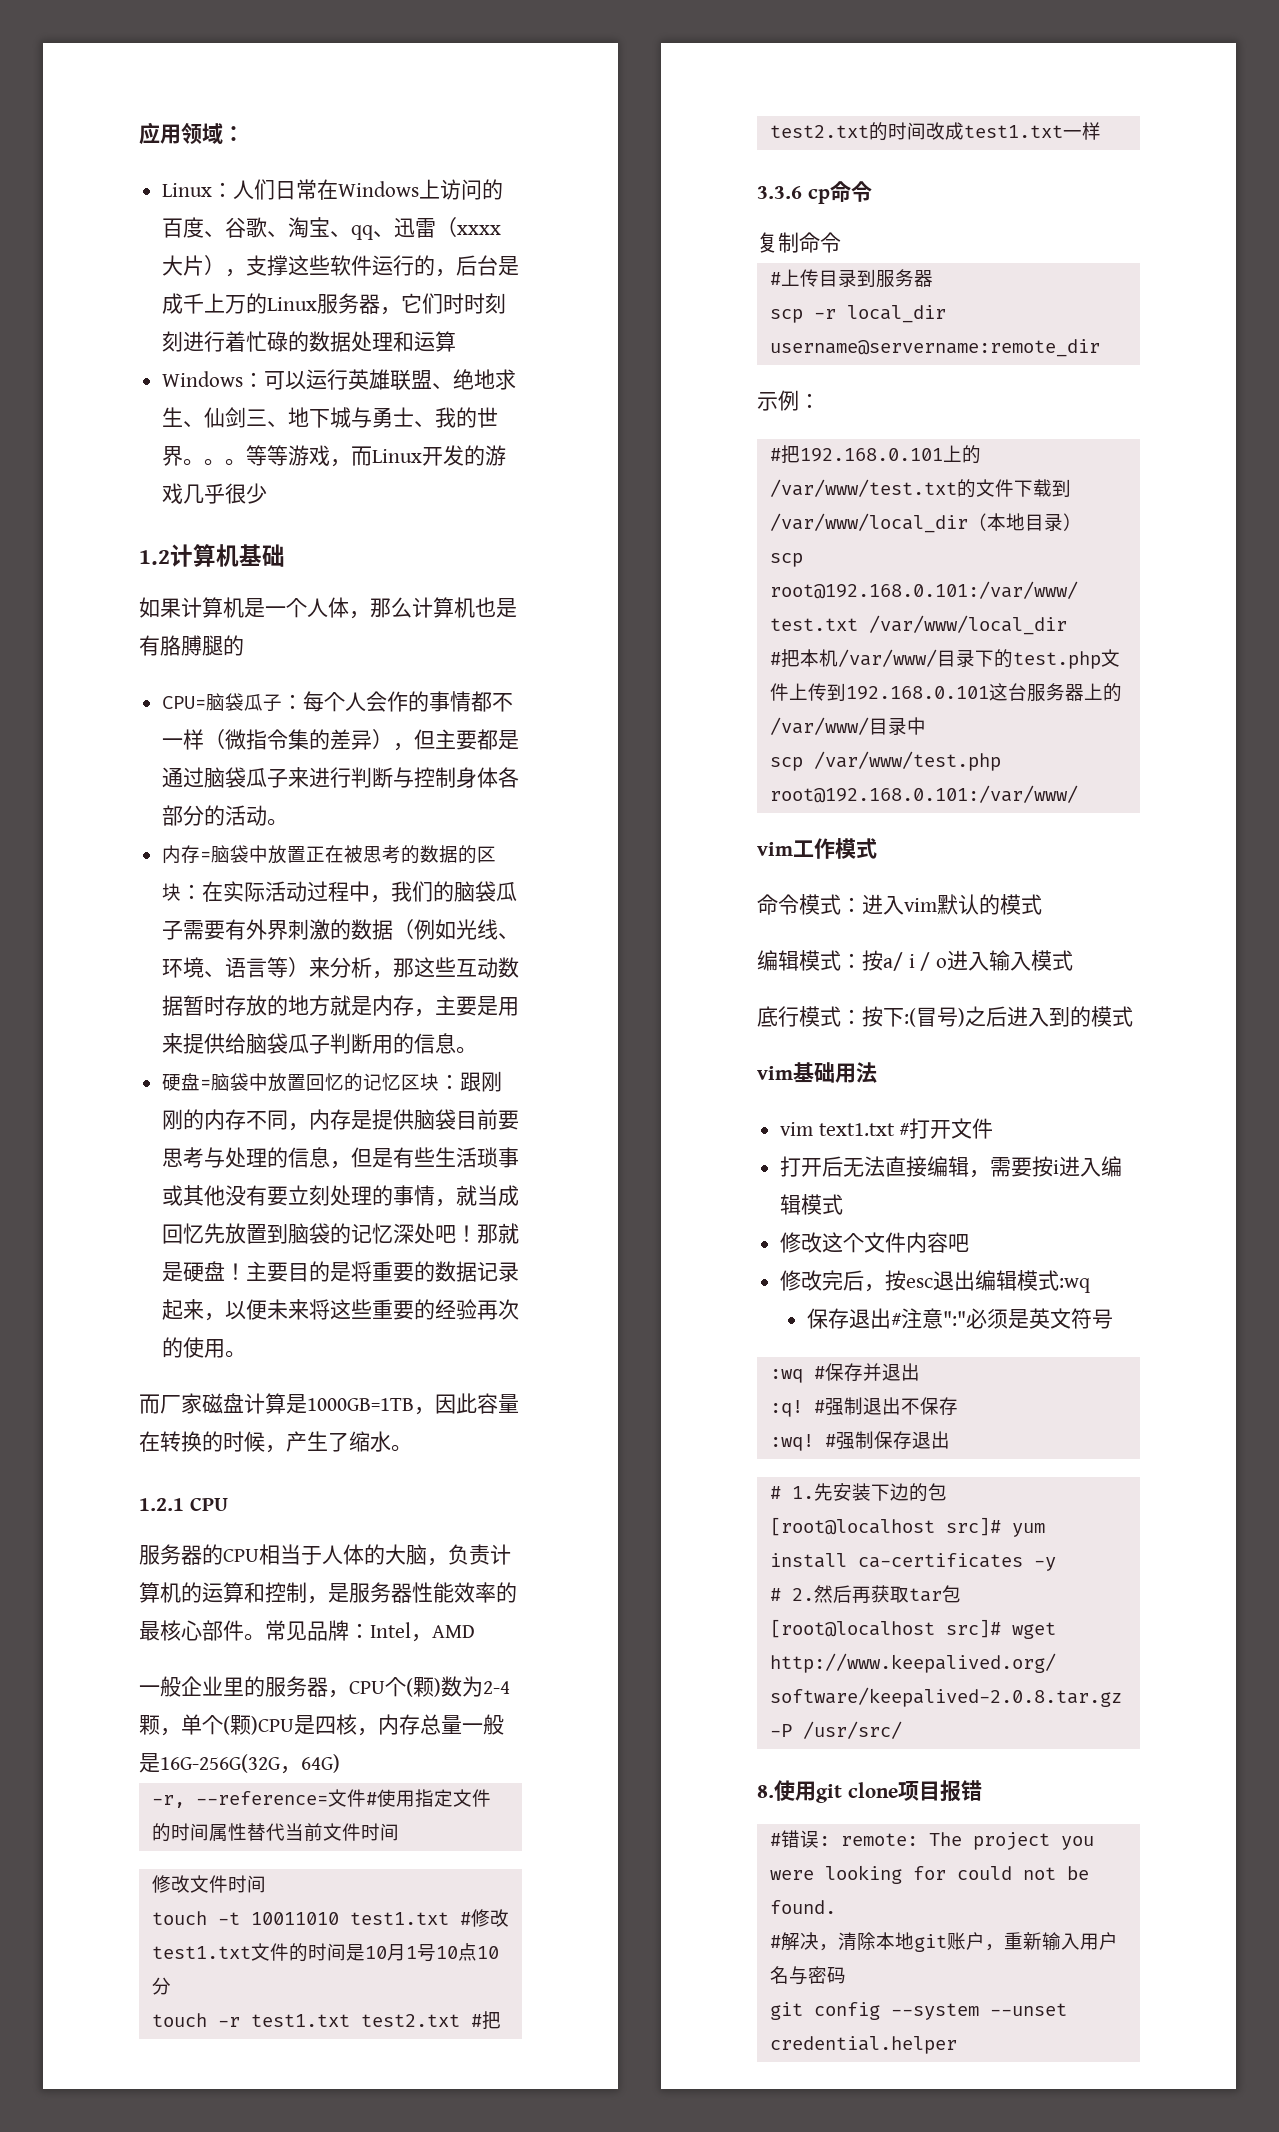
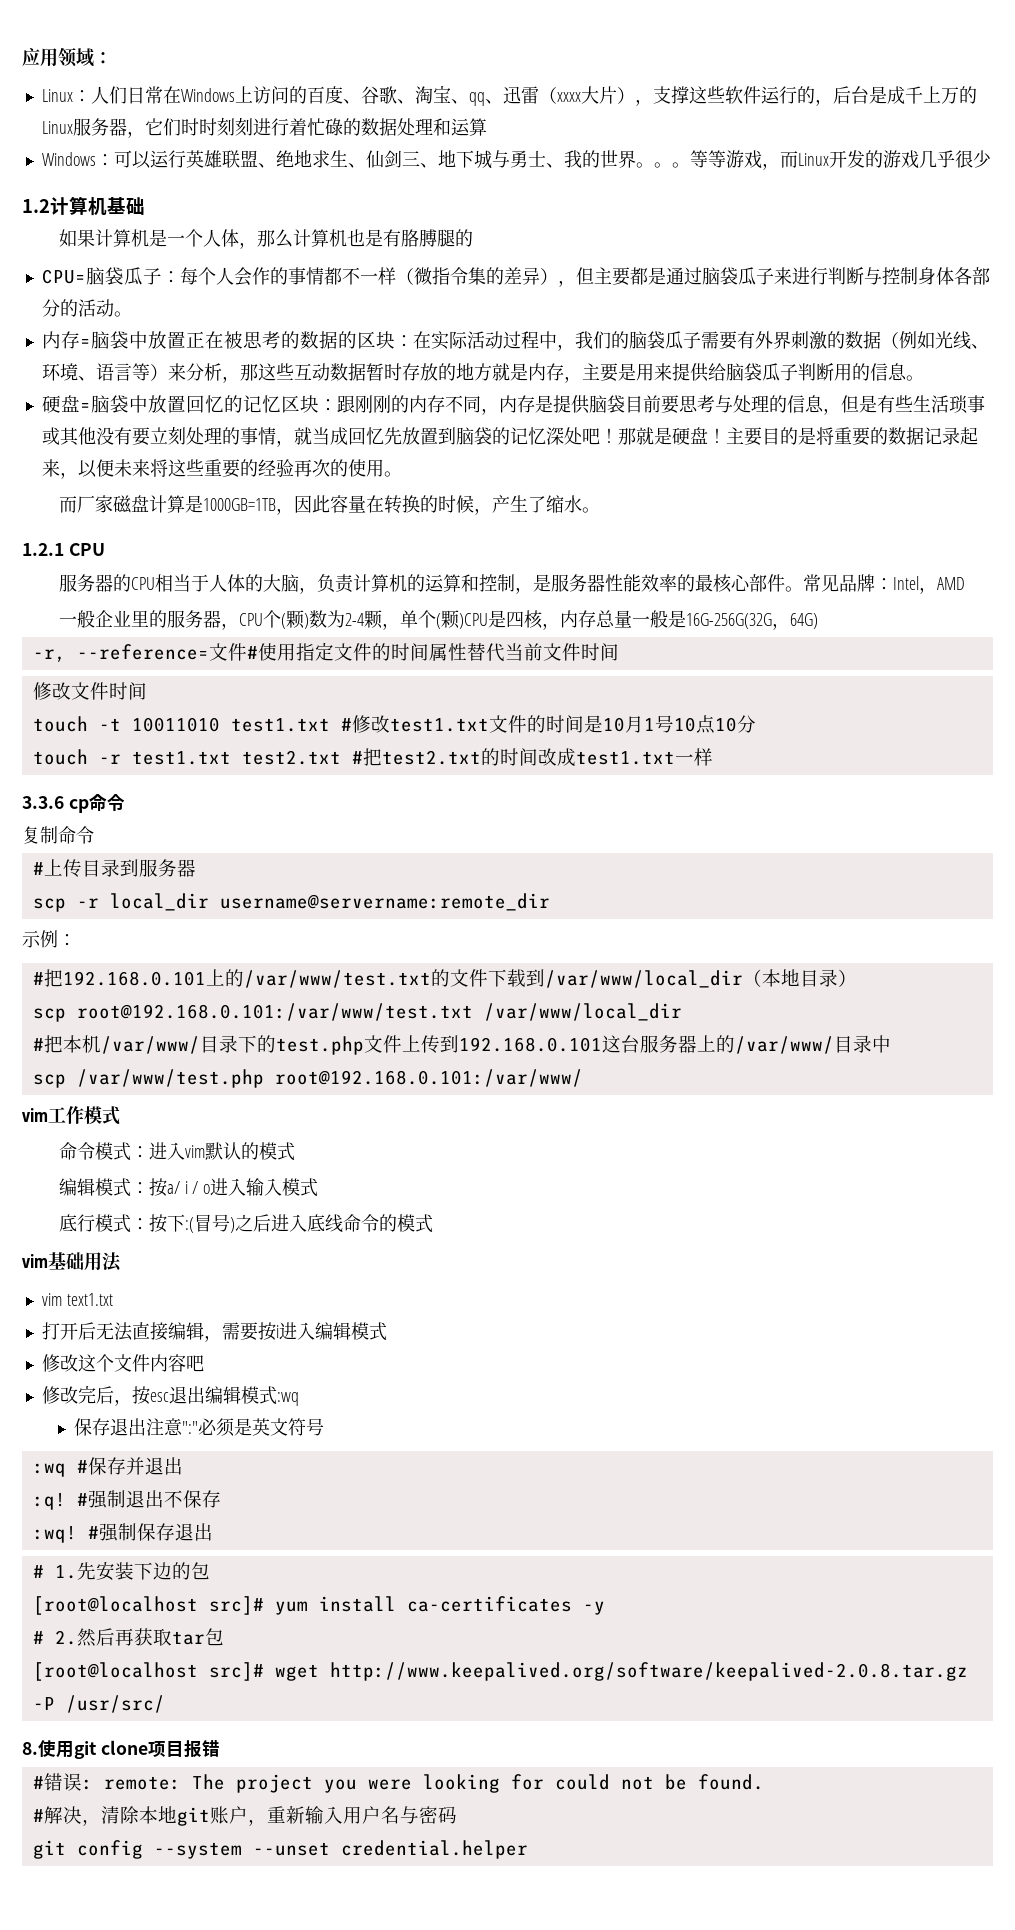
[1049,1007,1070,1027] 到 -> [306,1214,379,1233] 底线命令
[899,1118,994,1139] #打开文件 -> (113, 1299) none
[891,1313,903,1326] # -> (147, 1427) none

